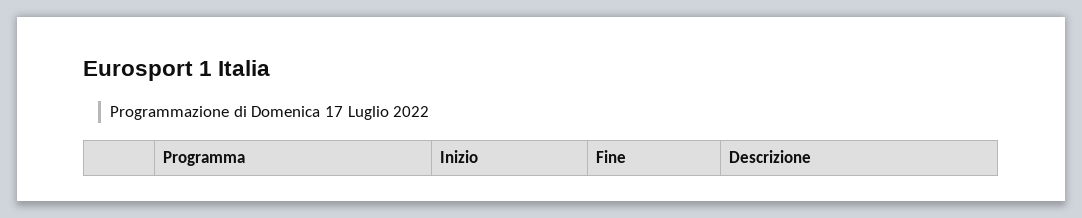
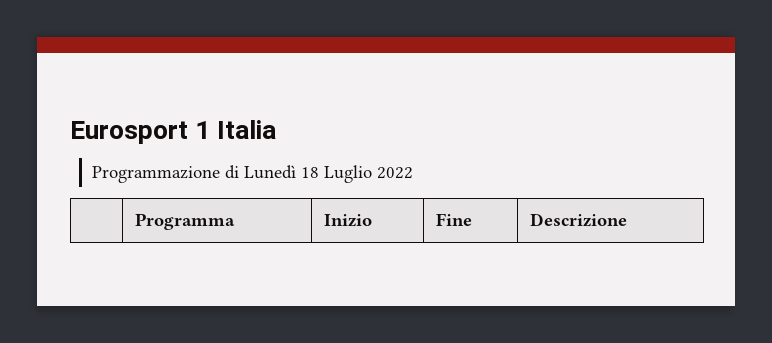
[251,106,344,117] Domenica 17 -> [243,165,319,179] Lunedì 18

